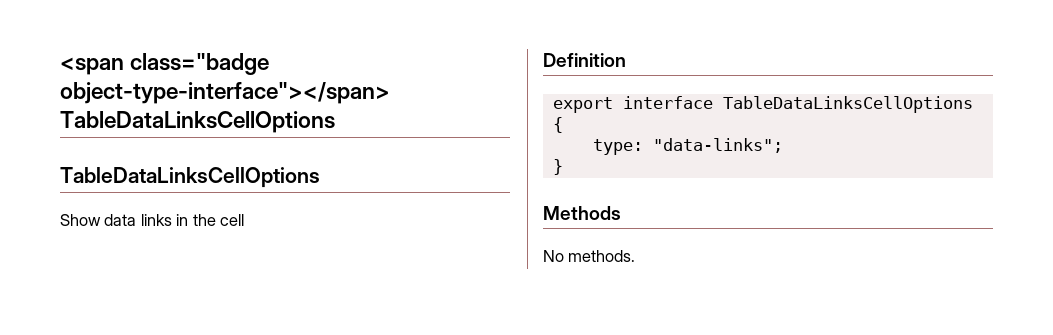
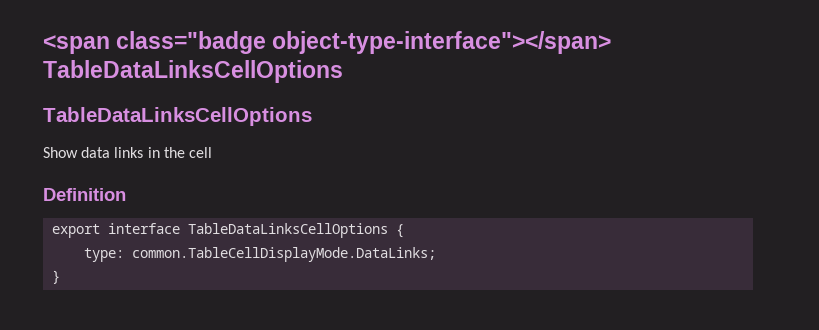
[652,138,783,153] "data-links"; -> [132,247,437,262] common.TableCellDisplayMode.DataLinks;
[543,206,621,220] [543,250,636,262] // Methods // No methods. -> (61, 277) none

